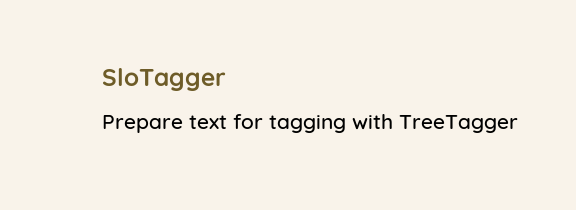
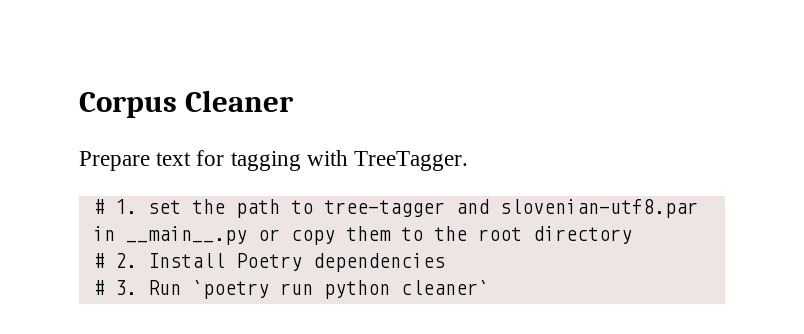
[102,68,226,91] SloTagger -> [79,90,295,118] Corpus Cleaner
[399,115,518,133] TreeTagger -> [354,151,469,171] [92,199,698,218] [92,226,632,245] [92,253,445,272] [92,280,489,299] TreeTagger. // # 1. set the path to tree-tagger and slovenian-utf8.par in __main__.py or copy them to the root directory // # 2. Install Poetry dependencies // # 3. Run `poetry run python cleaner`

